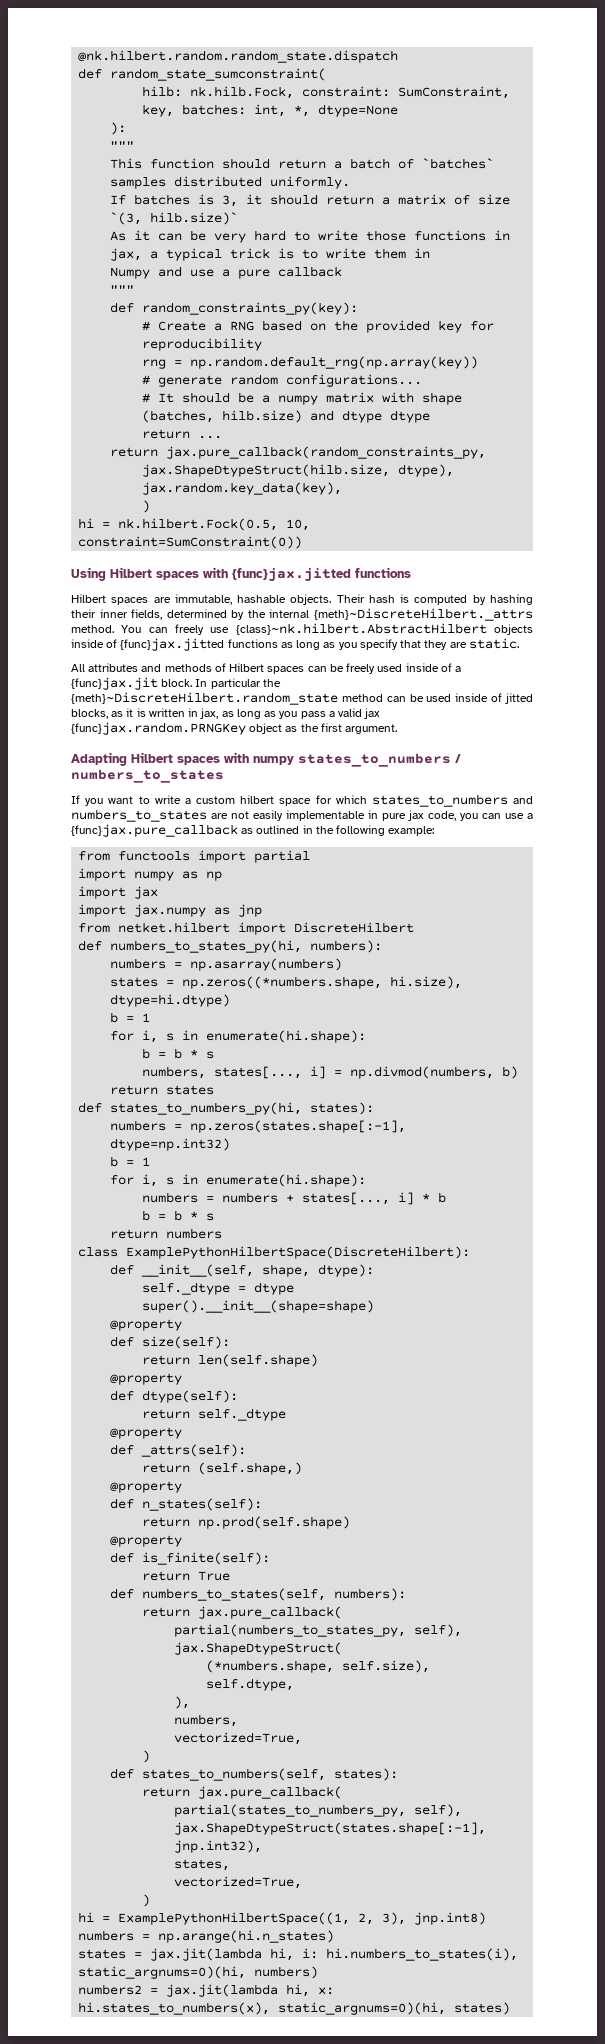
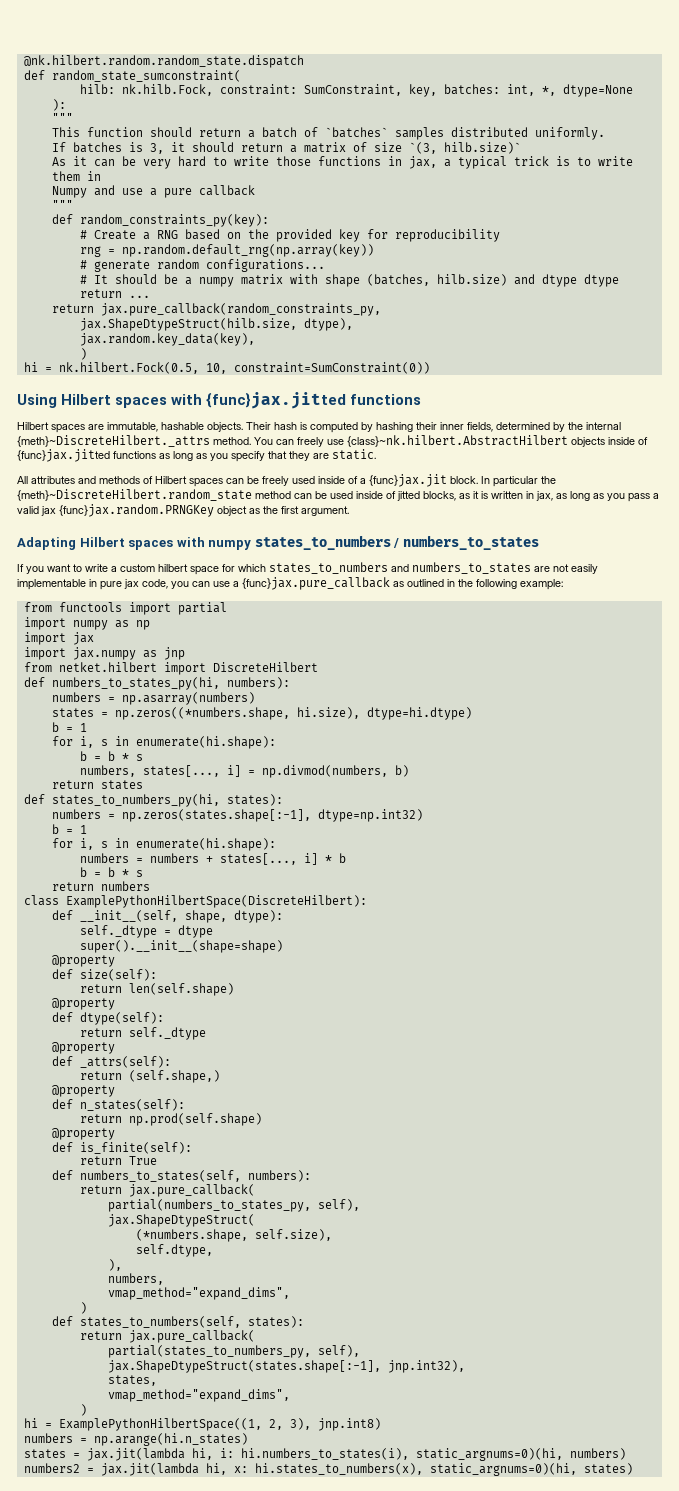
[174,1732,303,1745] vectorized=True, -> [107,1287,290,1300] vmap_method="expand_dims",
[174,1876,303,1889] vectorized=True, -> [107,1389,290,1402] vmap_method="expand_dims",

